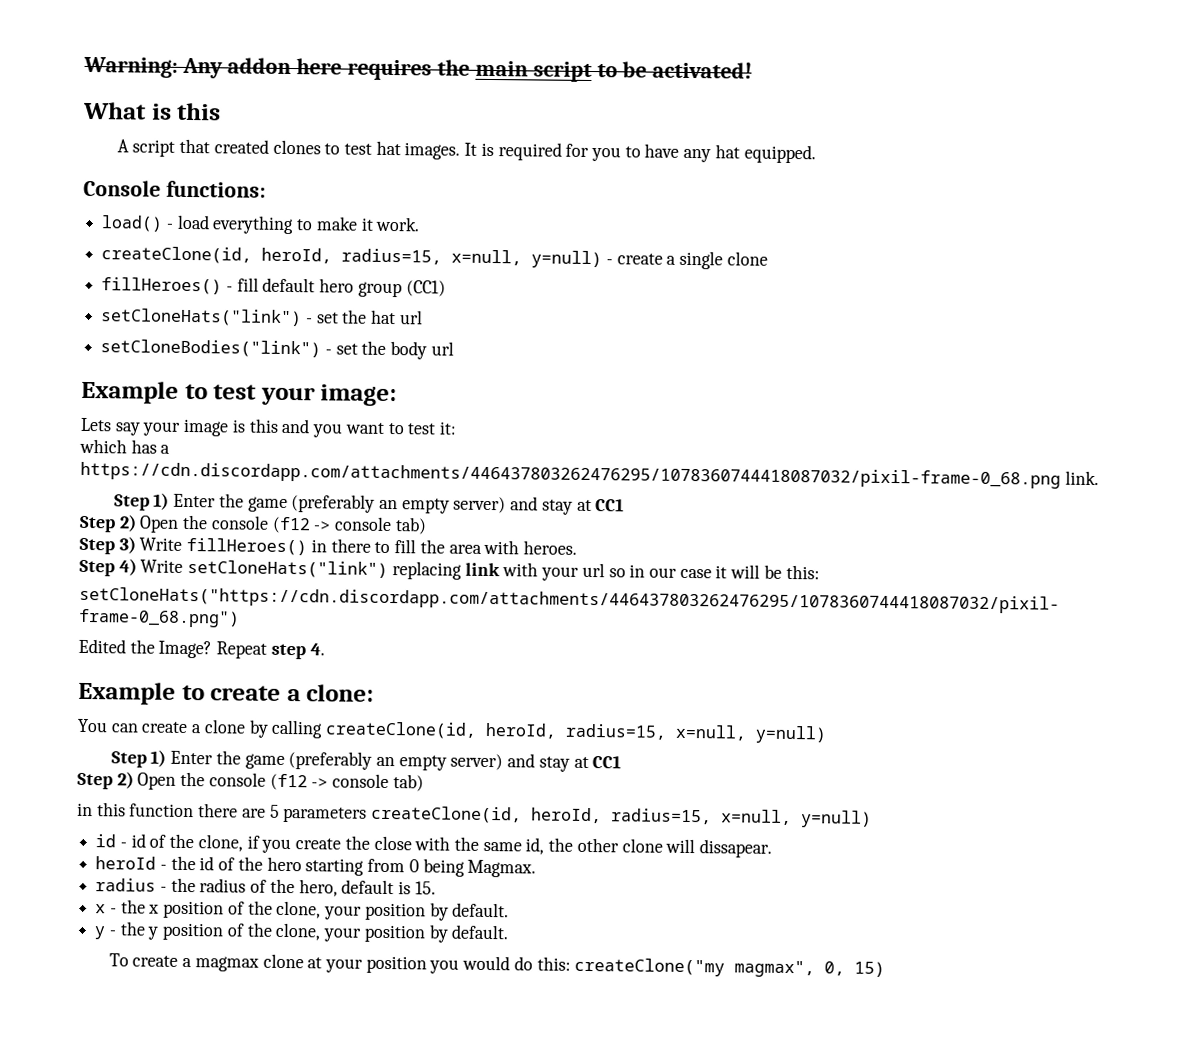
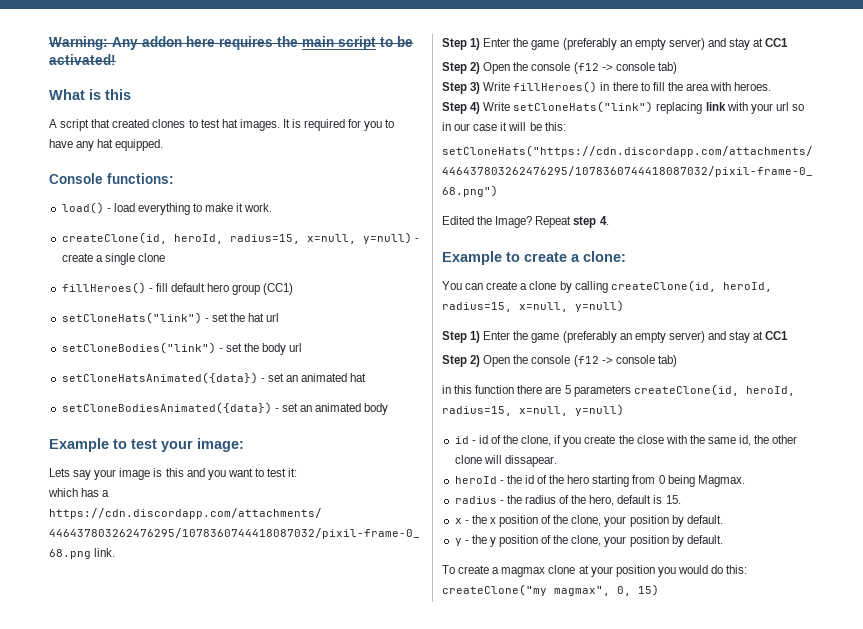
(454, 348) none -> [61,372,367,384] [61,402,389,415] // setCloneHatsAnimated({data}) - set an animated hat // setCloneBodiesAnimated({data}) - set an animated body

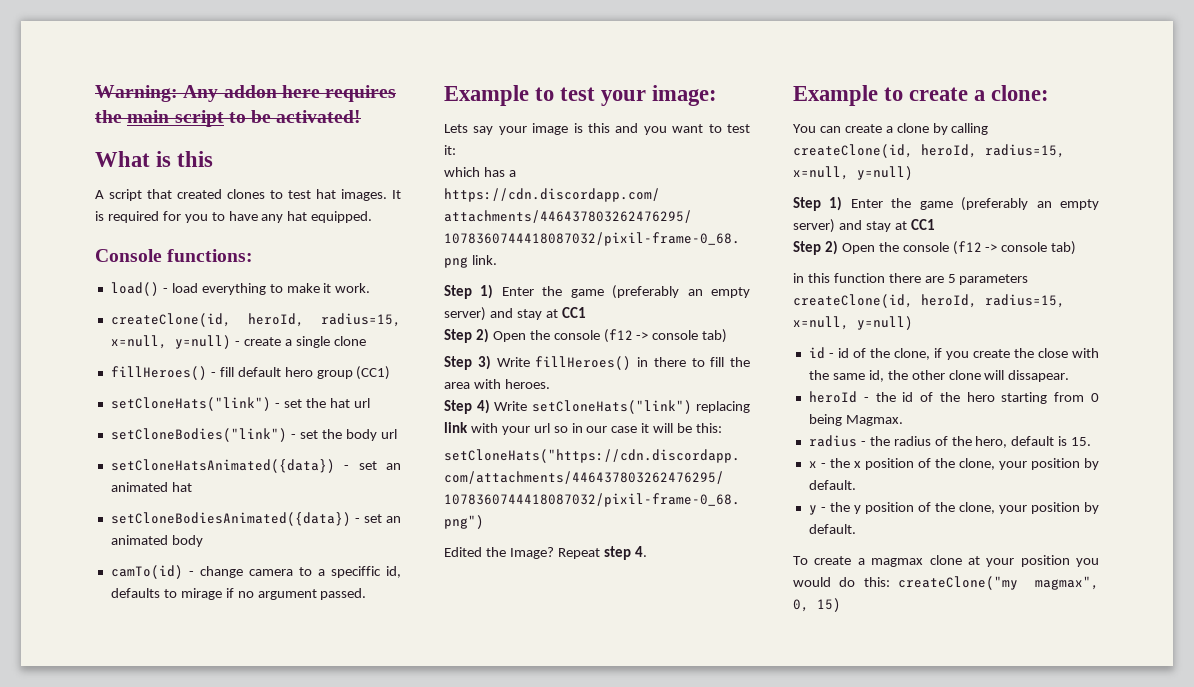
(389, 409) none -> [110,565,402,579] [110,588,367,600] // camTo(id) - change camera to a speciffic id, defaults to mirage if no argument passed.

